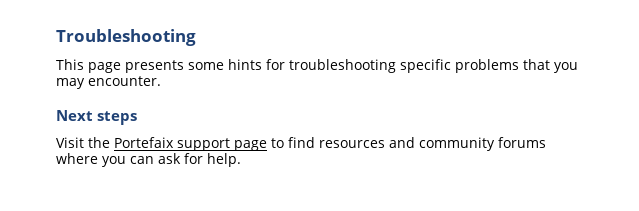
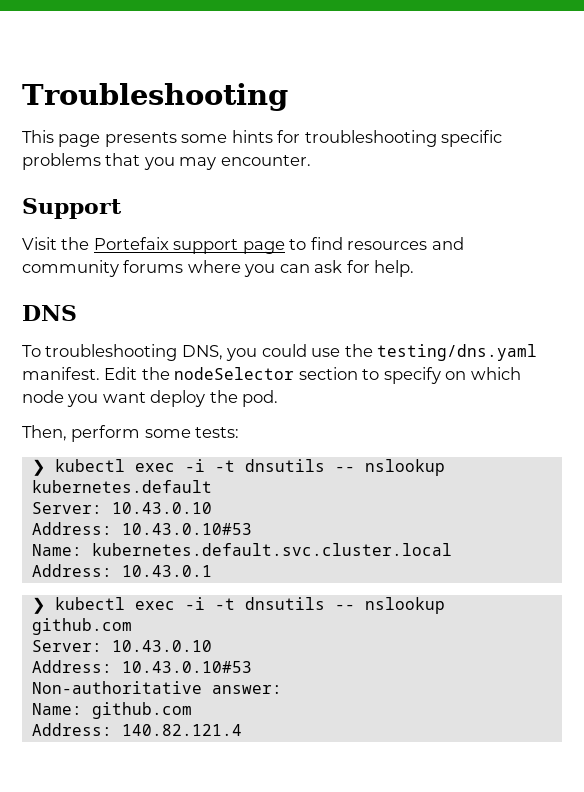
[56,110,138,125] Next steps -> [22,198,122,219] Support
(241, 160) none -> [22,305,77,321] [22,344,538,361] [22,367,521,384] [22,390,279,407] [22,425,240,442] [31,459,445,476] [31,480,212,493] [31,502,212,514] [31,522,252,535] [31,543,452,556] [31,564,212,577] [31,597,445,614] [31,618,132,635] [31,640,212,652] [31,660,252,673] [31,681,282,694] [31,702,192,719] [31,723,242,736] // DNS // To troubleshooting DNS, you could use the testing/dns.yaml manifest. Edit the nodeSelector section to specify on which node you want deploy the pod. // Then, perform some tests: // ❯ kubectl exec -i -t dnsutils -- nslookup kubernetes.default // Server: 10.43.0.10 // Address: 10.43.0.10#53 // Name: kubernetes.default.svc.cluster.local // Address: 10.43.0.1 // ❯ kubectl exec -i -t dnsutils -- nslookup github.com // Server: 10.43.0.10 // Address: 10.43.0.10#53 // Non-authoritative answer: // Name: github.com // Address: 140.82.121.4

